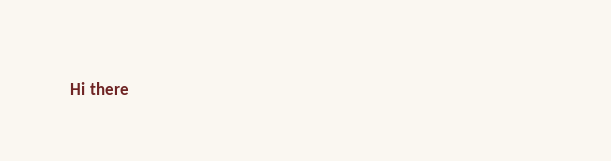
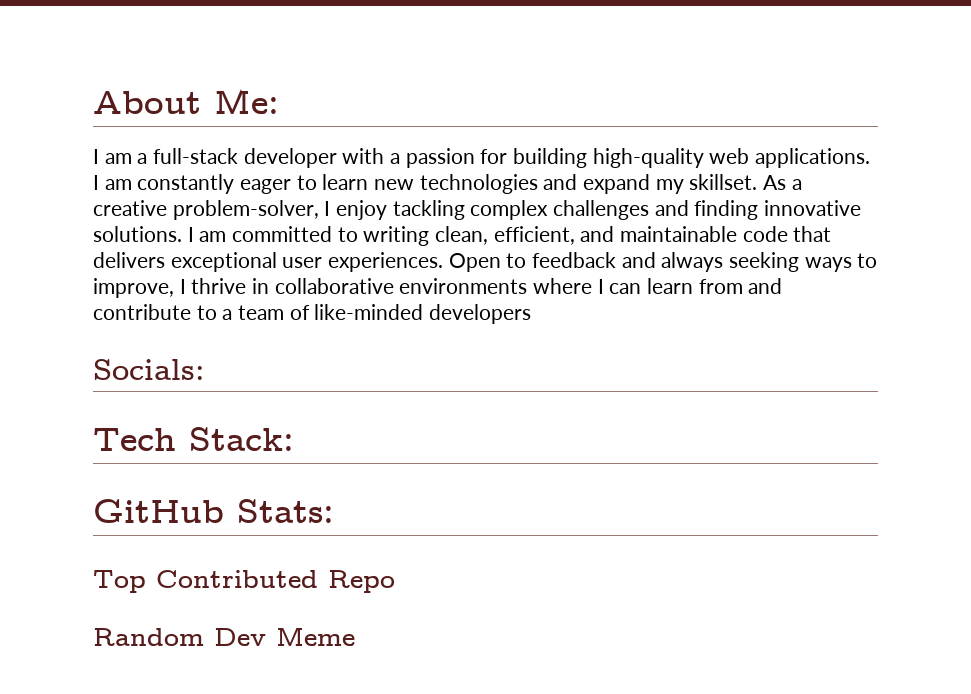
[70,82,129,95] Hi there -> [93,89,279,114] [93,148,871,168] [93,174,802,194] [93,200,862,220] [93,226,832,246] [93,252,878,272] [93,278,783,298] [93,304,532,324] [93,359,205,380] [93,427,294,451] [93,499,334,523] [93,570,395,593] [93,627,355,646] About Me: // I am a full-stack developer with a passion for building high-quality web applications. I am constantly eager to learn new technologies and expand my skillset. As a creative problem-solver, I enjoy tackling complex challenges and finding innovative solutions. I am committed to writing clean, efficient, and maintainable code that delivers exceptional user experiences. Open to feedback and always seeking ways to improve, I thrive in collaborative environments where I can learn from and contribute to a team of like-minded developers // Socials: // Tech Stack: // GitHub Stats: // Top Contributed Repo // Random Dev Meme

